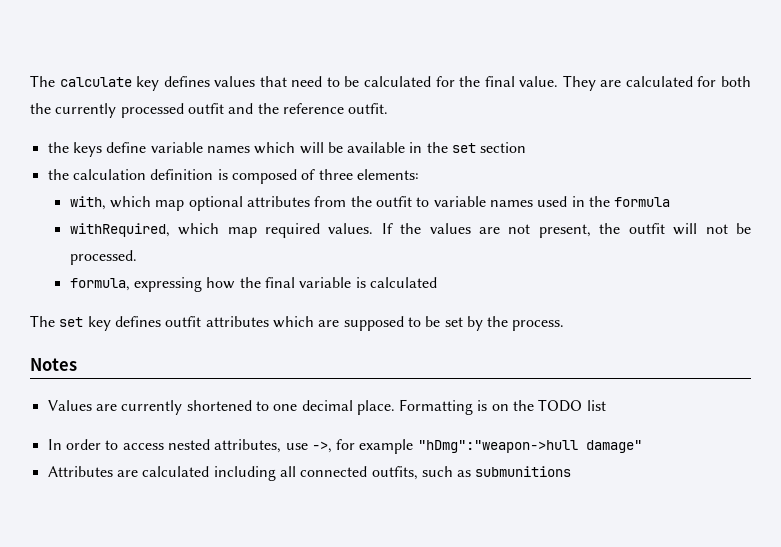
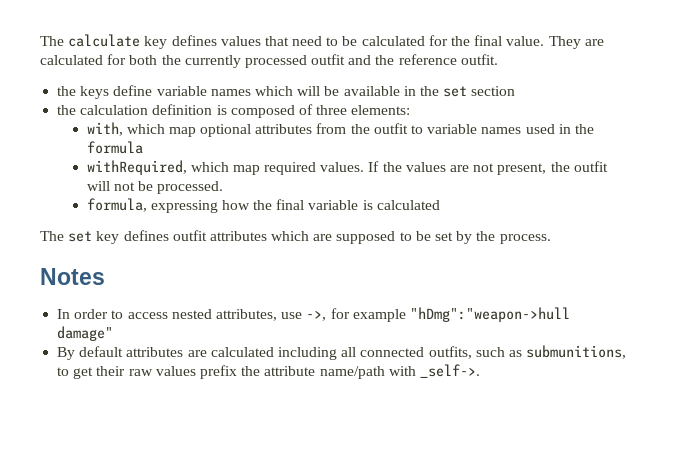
[47,399,606,415] // Values are currently shortened to one decimal place. Formatting is on the TODO list -> (105, 276) none
[47,466,113,477] Attributes -> [57,346,184,360] By default attributes
[475,466,572,477] submunitions -> [526,345,627,359] [57,364,480,379] submunitions, to get their raw values prefix the attribute name/path with _self->.

